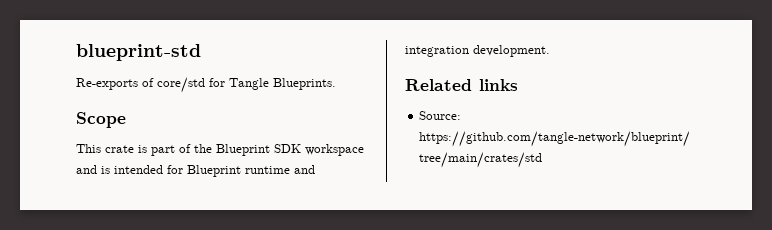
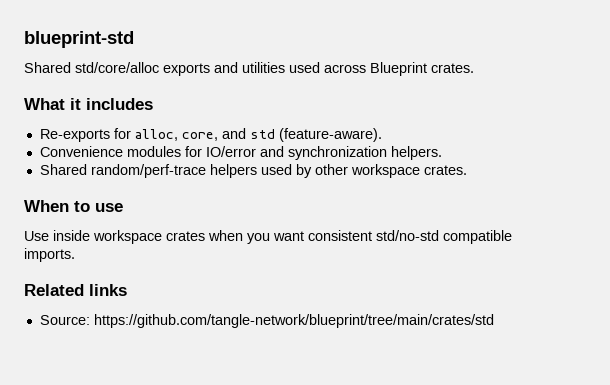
[76,77,336,93] [76,112,126,128] [76,144,364,156] [76,165,315,177] [405,45,550,57] Re-exports of core/std for Tangle Blueprints. // Scope // This crate is part of the Blueprint SDK workspace and is intended for Blueprint runtime and integration development. -> [24,62,474,76] [24,98,153,110] [39,128,382,142] [39,146,442,160] [39,164,467,178] [24,200,123,212] [24,230,512,244] [24,248,75,262] Shared std/core/alloc exports and utilities used across Blueprint crates. // What it includes // Re-exports for alloc, core, and std (feature-aware). // Convenience modules for IO/error and synchronization helpers. // Shared random/perf-trace helpers used by other workspace crates. // When to use // Use inside workspace crates when you want consistent std/no-std compatible imports.

